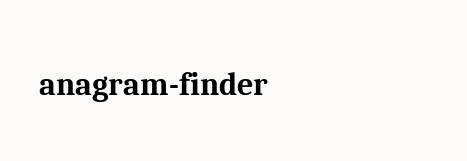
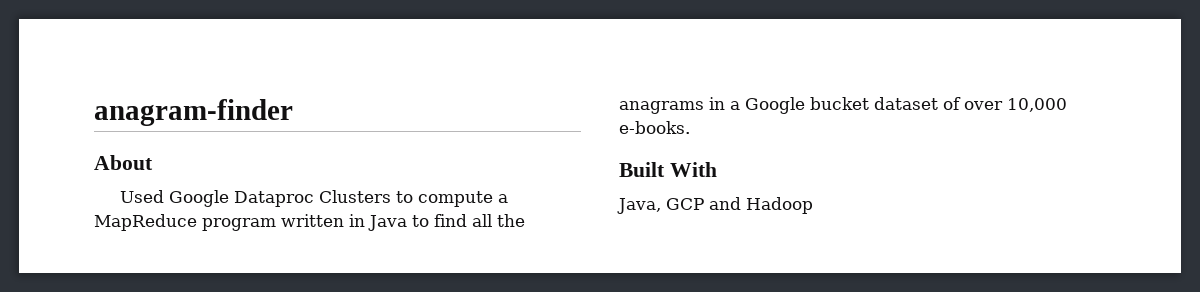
(268, 87) none -> [94,155,153,170] [120,190,509,207] [94,214,525,231] [619,97,1067,114] [619,121,690,134] [619,162,717,177] [617,197,813,214] // About // Used Google Dataproc Clusters to compute a MapReduce program written in Java to find all the anagrams in a Google bucket dataset of over 10,000 e-books. // Built With // Java, GCP and Hadoop

